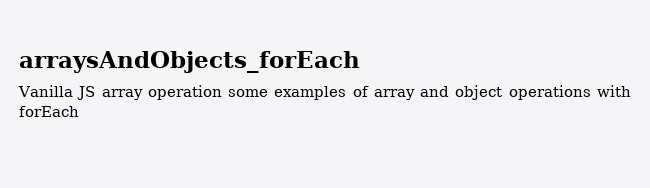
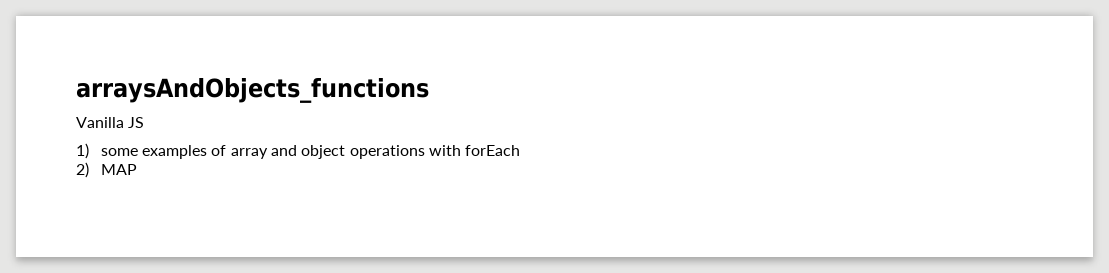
[19,51,360,73] arraysAndObjects_forEach -> [76,78,429,103] arraysAndObjects_functions
[101,85,222,100] array operation -> [76,143,89,159] // 1)
(79, 111) none -> [76,162,137,178] // 2) MAP

